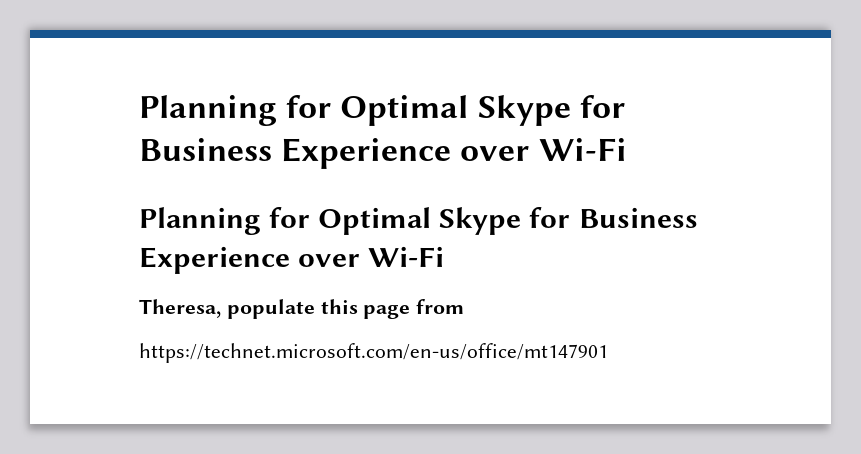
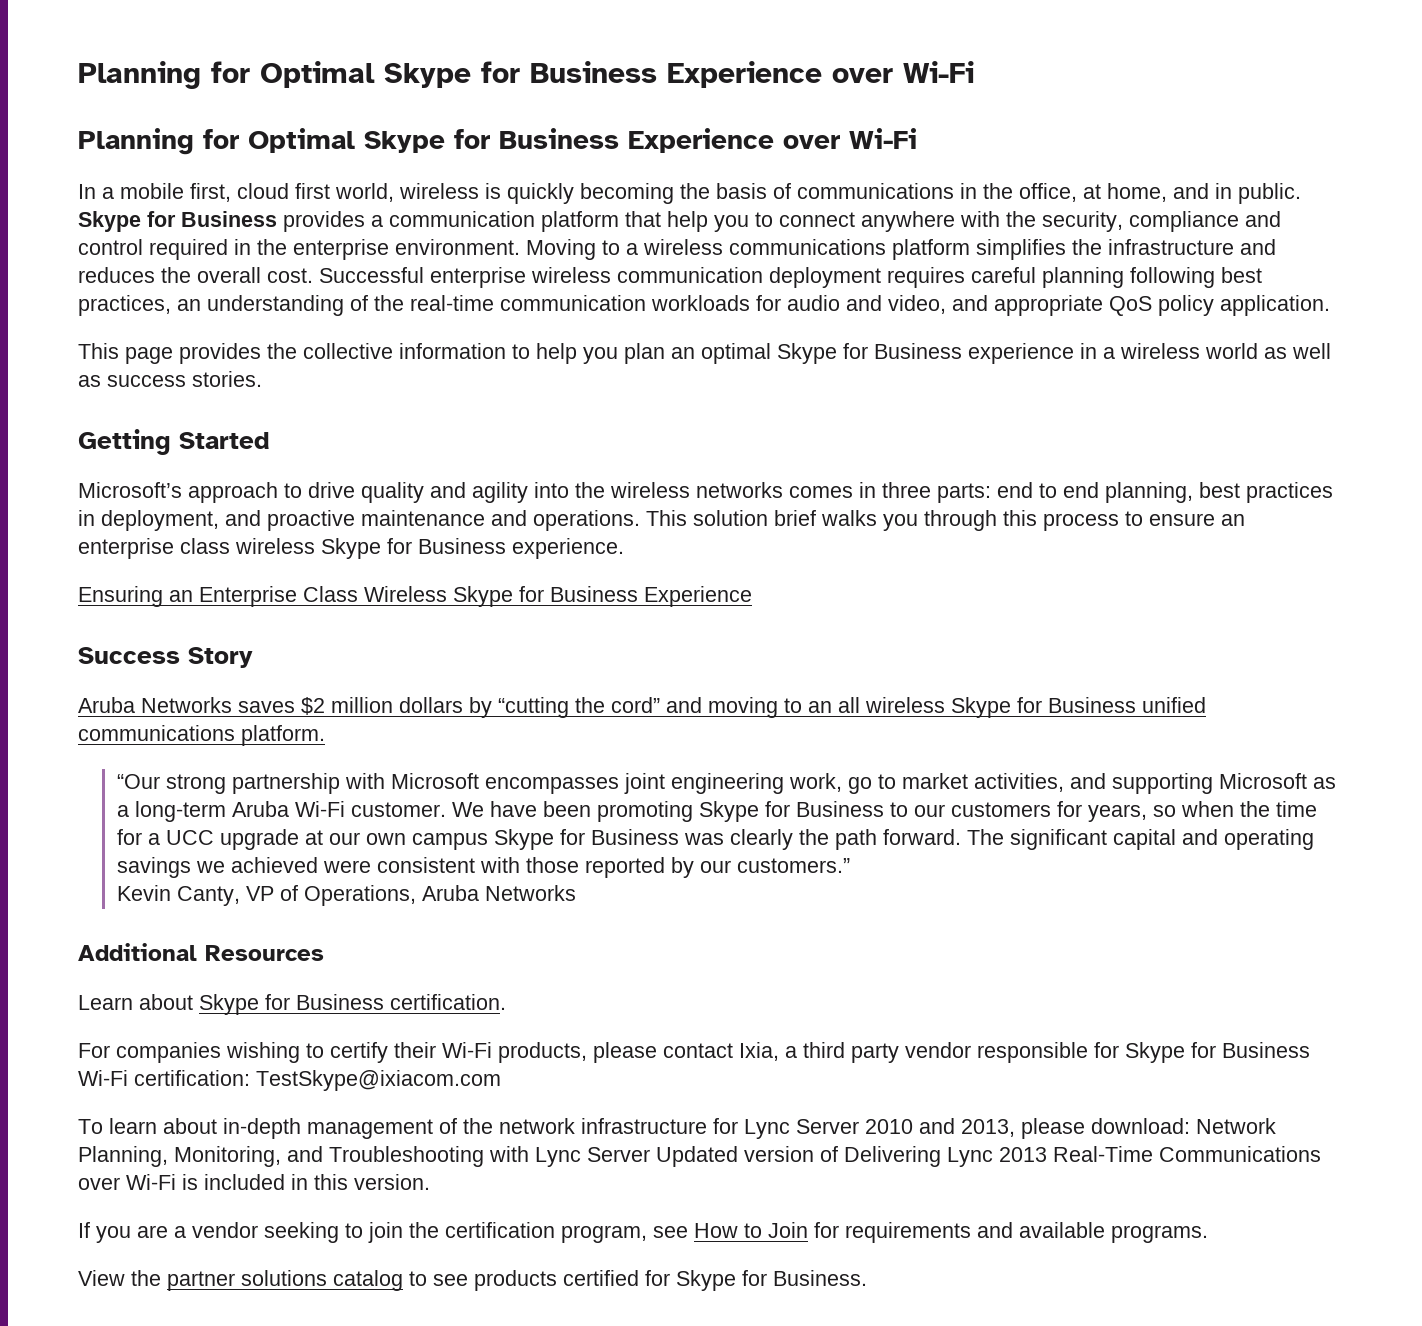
[139,299,465,319] [139,343,608,363] Theresa, populate this page from // https://technet.microsoft.com/en-us/office/mt147901 -> [78,183,1301,204] [78,211,1281,232] [78,239,1276,260] [78,267,1262,288] [78,295,1330,316] [78,343,1331,364] [78,371,262,387] [78,429,270,455] [78,482,1333,503] [78,510,1245,531] [78,538,624,559] [78,586,752,607] [78,647,253,668] [78,697,1206,718] [78,725,325,746] [117,773,1337,794] [117,801,1318,822] [117,829,1315,850] [117,857,851,878] [117,885,577,906] [78,943,324,961] [78,994,506,1015] [78,1042,1310,1063] [78,1070,501,1091] [78,1118,1276,1139] [78,1146,1321,1167] [78,1174,430,1190] [78,1222,1208,1243] [78,1270,867,1291] In a mobile first, cloud first world, wireless is quickly becoming the basis of communications in the office, at home, and in public. Skype for Business provides a communication platform that help you to connect anywhere with the security, compliance and control required in the enterprise environment. Moving to a wireless communications platform simplifies the infrastructure and reduces the overall cost. Successful enterprise wireless communication deployment requires careful planning following best practices, an understanding of the real-time communication workloads for audio and video, and appropriate QoS policy application. // This page provides the collective information to help you plan an optimal Skype for Business experience in a wireless world as well as success stories. // Getting Started // Microsoft’s approach to drive quality and agility into the wireless networks comes in three parts: end to end planning, best practices in deployment, and proactive maintenance and operations. This solution brief walks you through this process to ensure an enterprise class wireless Skype for Business experience. // Ensuring an Enterprise Class Wireless Skype for Business Experience // Success Story // Aruba Networks saves $2 million dollars by “cutting the cord” and moving to an all wireless Skype for Business unified communications platform. // “Our strong partnership with Microsoft encompasses joint engineering work, go to market activities, and supporting Microsoft as a long-term Aruba Wi-Fi customer. We have been promoting Skype for Business to our customers for years, so when the time for a UCC upgrade at our own campus Skype for Business was clearly the path forward. The significant capital and operating savings we achieved were consistent with those reported by our customers.” // Kevin Canty, VP of Operations, Aruba Networks // Additional Resources // Learn about Skype for Business certification. // For companies wishing to certify their Wi-Fi products, please contact Ixia, a third party vendor responsible for Skype for Business Wi-Fi certification: TestSkype@ixiacom.com // To learn about in-depth management of the network infrastructure for Lync Server 2010 and 2013, please download: Network Planning, Monitoring, and Troubleshooting with Lync Server Updated version of Delivering Lync 2013 Real-Time Communications over Wi-Fi is included in this version. // If you are a vendor seeking to join the certification program, see How to Join for requirements and available programs. // View the partner solutions catalog to see products certified for Skype for Business.

